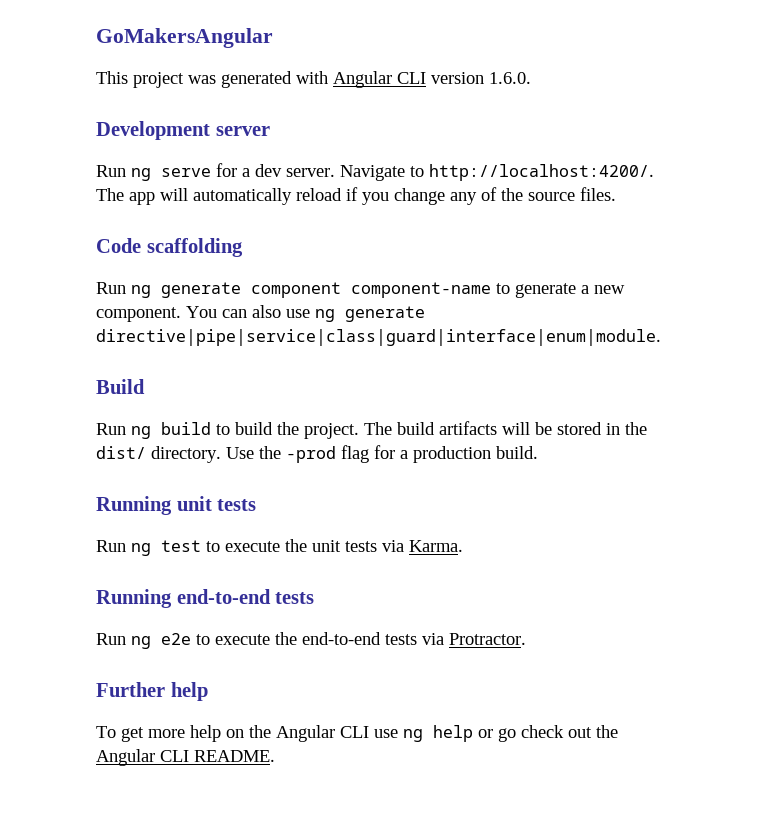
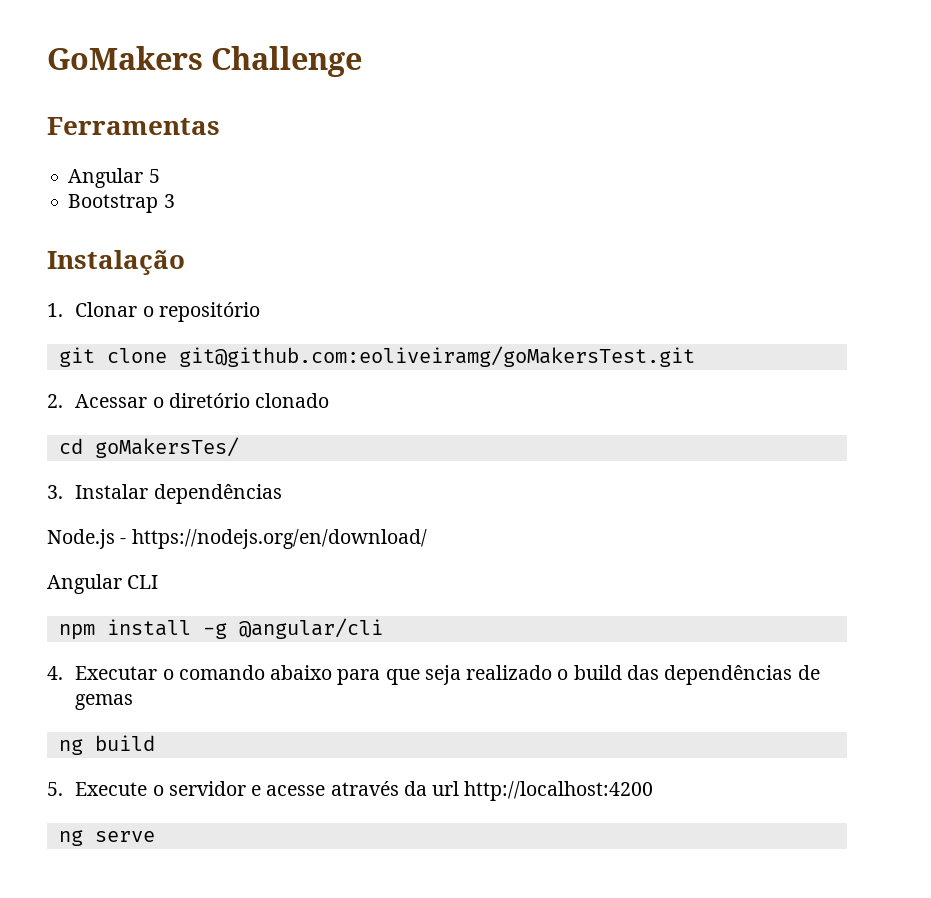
[96,28,273,48] [96,71,531,88] [96,121,270,140] [96,163,654,181] [96,187,616,205] [96,238,243,257] [96,282,625,298] [96,305,425,322] [96,329,661,346] [96,379,145,394] [96,421,647,439] [96,445,538,463] [96,496,257,515] [96,539,463,556] [96,589,315,608] [96,632,526,649] [96,682,208,701] [96,725,618,742] [96,749,275,766] GoMakersAngular // This project was generated with Angular CLI version 1.6.0. // Development server // Run ng serve for a dev server. Navigate to http://localhost:4200/. The app will automatically reload if you change any of the source files. // Code scaffolding // Run ng generate component component-name to generate a new component. You can also use ng generate directive|pipe|service|class|guard|interface|enum|module. // Build // Run ng build to build the project. The build artifacts will be stored in the dist/ directory. Use the -prod flag for a production build. // Running unit tests // Run ng test to execute the unit tests via Karma. // Running end-to-end tests // Run ng e2e to execute the end-to-end tests via Protractor. // Further help // To get more help on the Angular CLI use ng help or go check out the Angular CLI README. -> [47,46,363,77] [47,117,220,135] [68,168,160,188] [68,194,175,213] [47,250,185,275] [47,302,260,322] [58,346,695,367] [47,393,330,408] [58,437,239,458] [47,484,282,504] [47,529,427,549] [47,574,159,594] [58,618,383,640] [47,665,820,685] [75,694,134,710] [58,735,155,755] [47,781,654,801] [58,830,155,846] GoMakers Challenge // Ferramentas // Angular 5 // Bootstrap 3 // Instalação // 1. Clonar o repositório // git clone git@github.com:eoliveiramg/goMakersTest.git // 2. Acessar o diretório clonado // cd goMakersTes/ // 3. Instalar dependências // Node.js - https://nodejs.org/en/download/ // Angular CLI // npm install -g @angular/cli // 4. Executar o comando abaixo para que seja realizado o build das dependências de gemas // ng build // 5. Execute o servidor e acesse através da url http://localhost:4200 // ng serve

